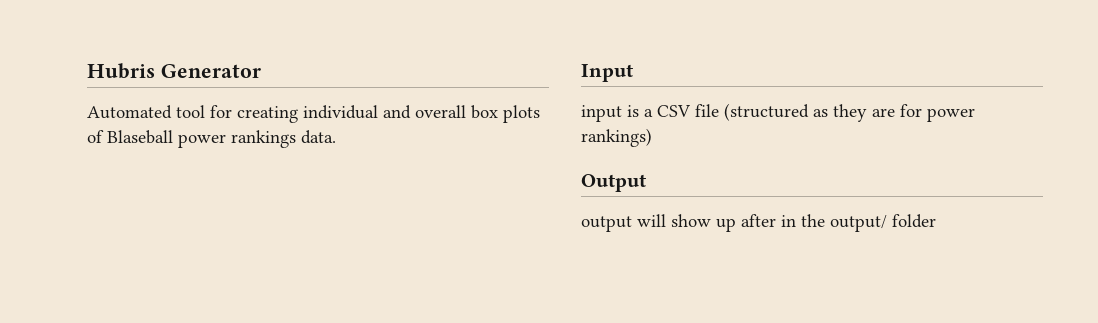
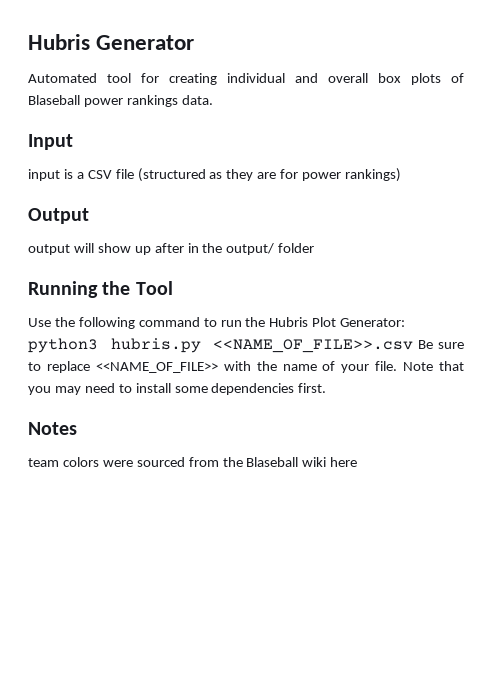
(936, 221) none -> [28,281,173,298] [28,317,406,329] [28,338,464,353] [28,361,464,373] [28,383,327,395] [28,422,77,435] [28,457,358,467] // Running the Tool // Use the following command to run the Hubris Plot Generator: python3 hubris.py <<NAME_OF_FILE>>.csv Be sure to replace <<NAME_OF_FILE>> with the name of your file. Note that you may need to install some dependencies first. // Notes // team colors were sourced from the Blaseball wiki here

